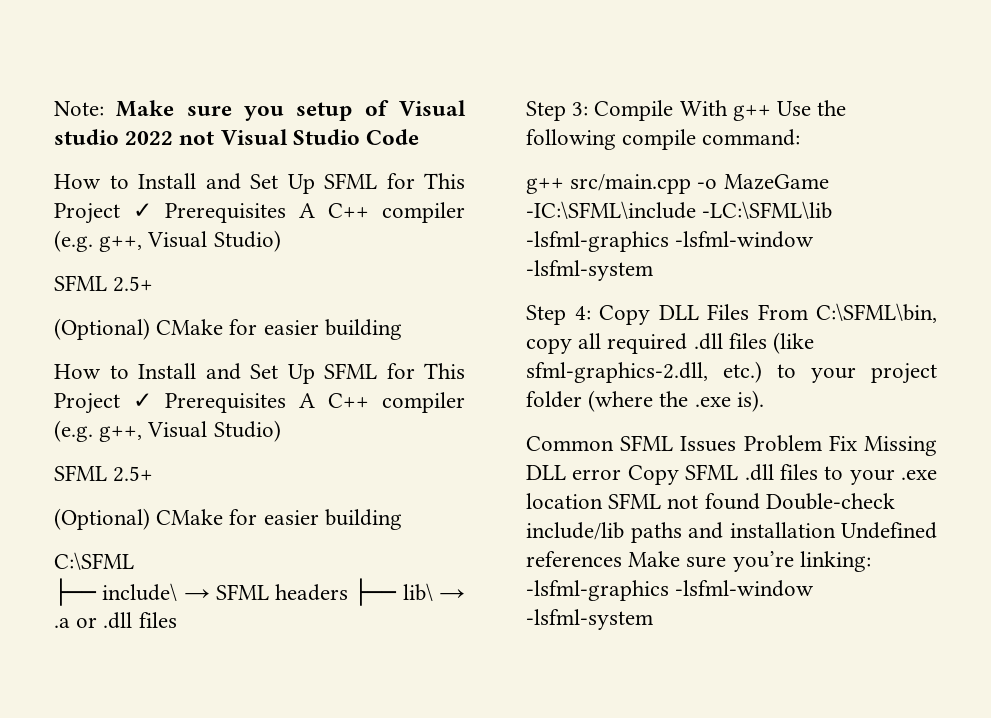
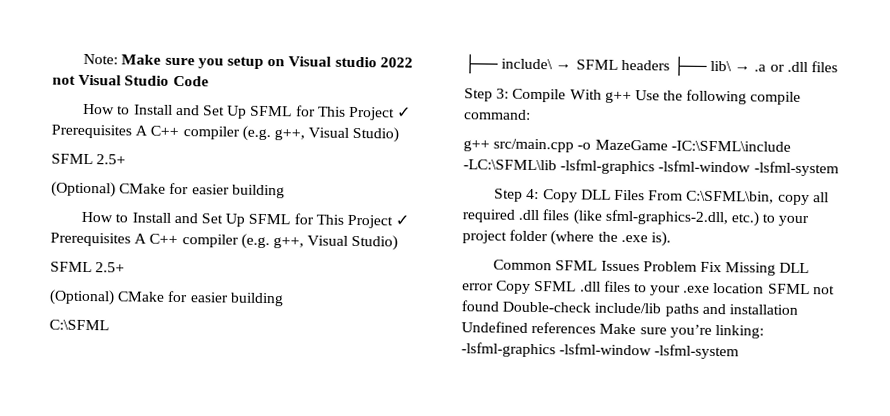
[364,100,389,116] of -> [267,59,286,67] on

